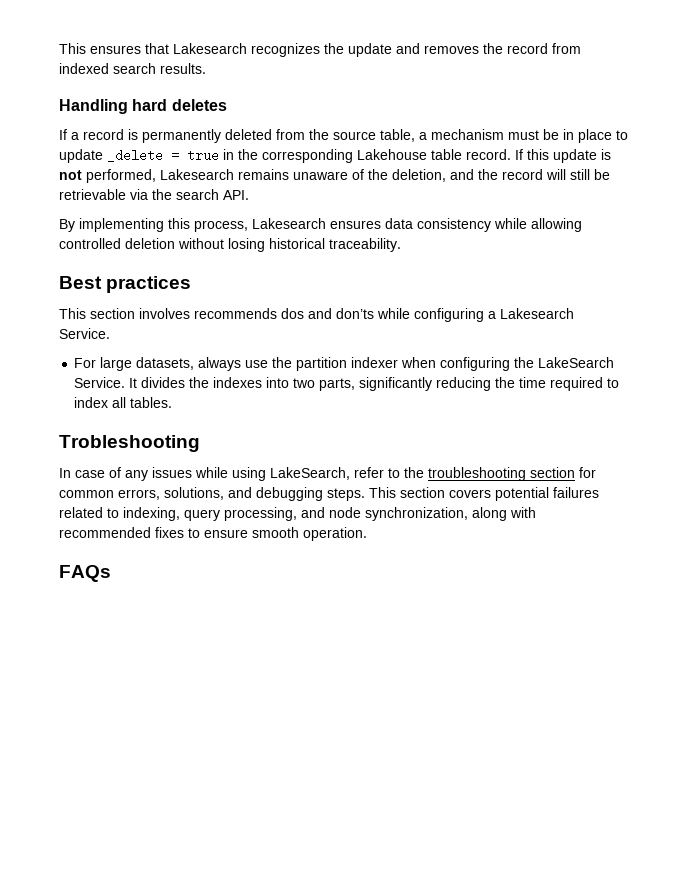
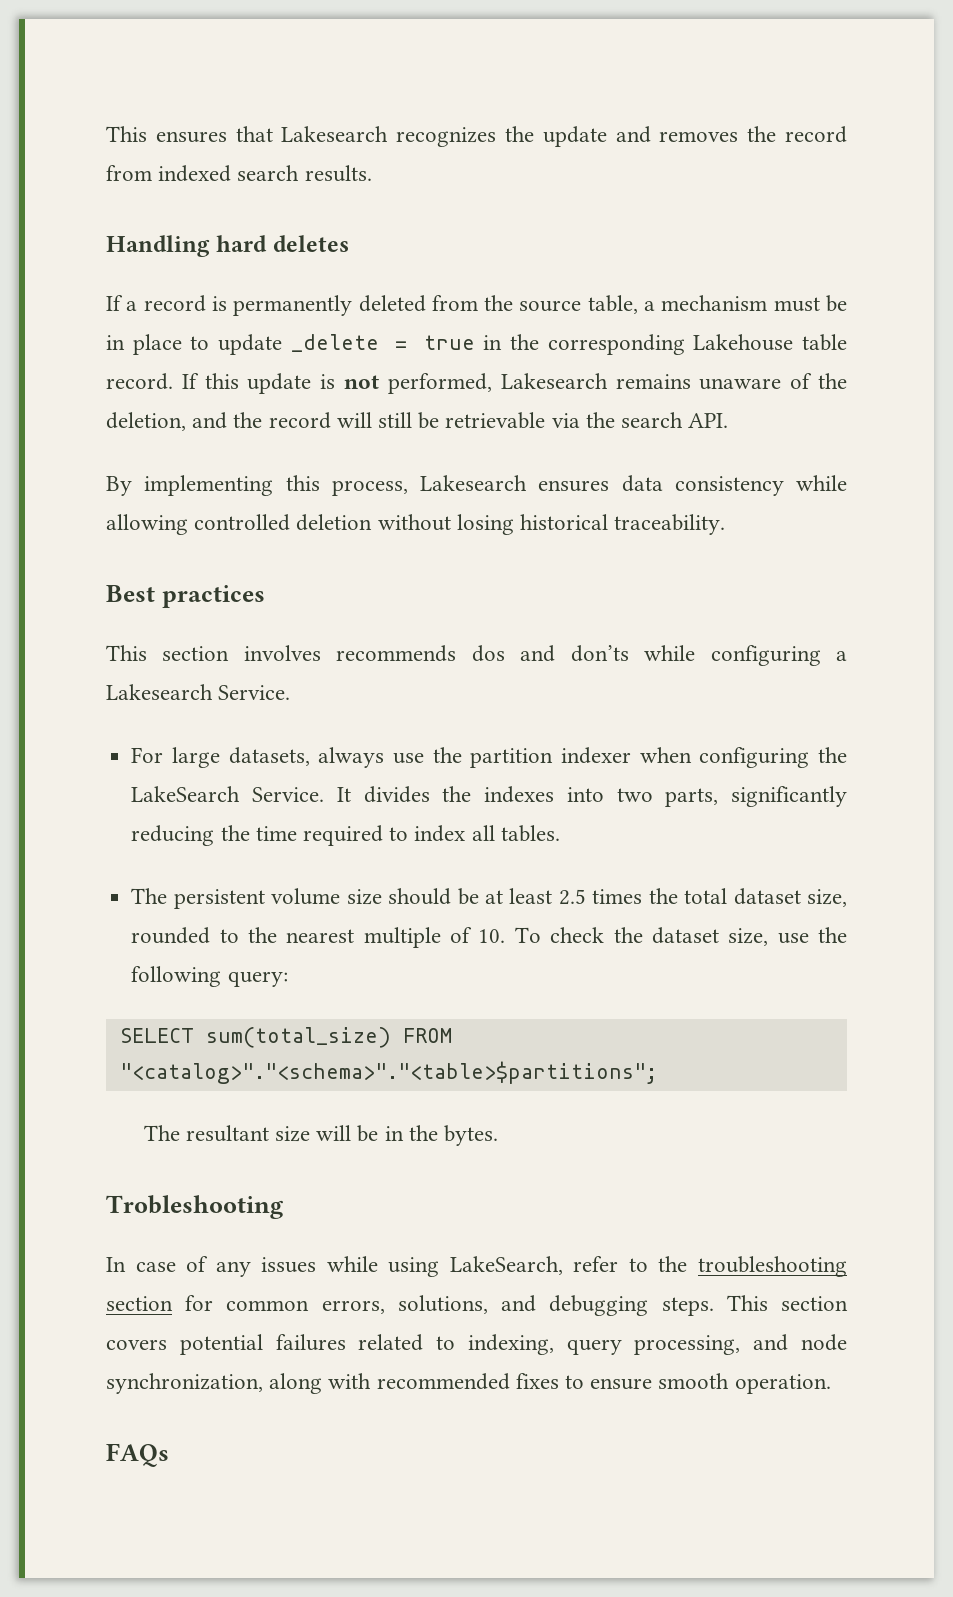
(173, 402) none -> [131,888,847,909] [131,927,847,948] [131,966,288,987] [119,1027,452,1048] [119,1061,657,1084] [143,1125,499,1146] // The persistent volume size should be at least 2.5 times the total dataset size, rounded to the nearest multiple of 10. To check the dataset size, use the following query: // SELECT sum(total_size) FROM "<catalog>"."<schema>"."<table>$partitions"; // The resultant size will be in the bytes.

